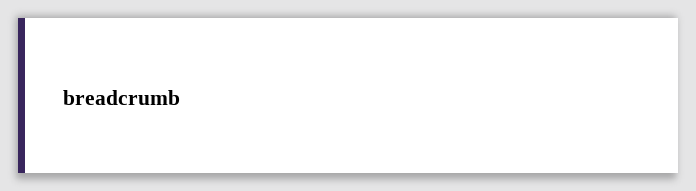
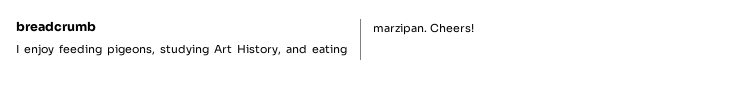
(180, 97) none -> [16,44,347,56] [373,23,474,35] // I enjoy feeding pigeons, studying Art History, and eating marzipan. Cheers!

